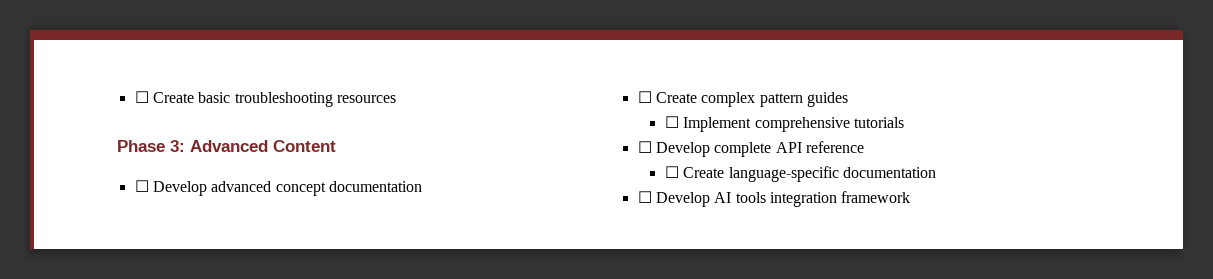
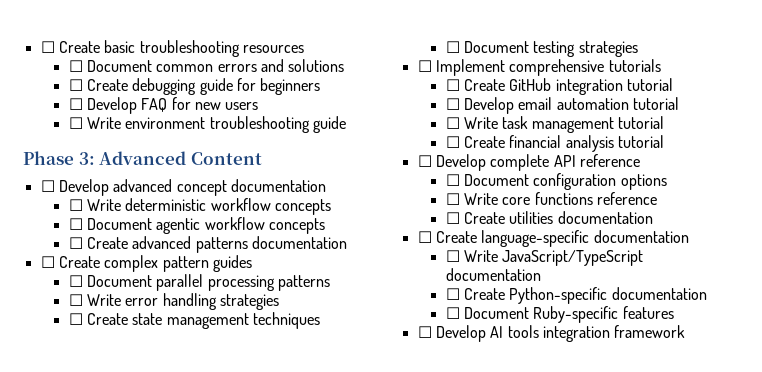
(396, 99) none -> [68,59,345,72] [68,78,321,95] [68,97,259,114] [68,116,346,133] // ☐ Document common errors and solutions // ☐ Create debugging guide for beginners // ☐ Develop FAQ for new users // ☐ Write environment troubleshooting guide
(422, 186) none -> [68,198,331,215] [68,217,325,234] [68,236,347,253] // ☐ Write deterministic workflow concepts // ☐ Document agentic workflow concepts // ☐ Create advanced patterns documentation
[683,117,904,132] Implement comprehensive tutorials -> [86,274,330,291] [68,293,279,310] [68,312,320,329] [445,41,638,57] [417,59,661,76] [445,78,673,95] [445,97,679,114] [445,116,664,133] [445,135,664,152] Document parallel processing patterns // ☐ Write error handling strategies // ☐ Create state management techniques // ☐ Document testing strategies // ☐ Implement comprehensive tutorials // ☐ Create GitHub integration tutorial // ☐ Develop email automation tutorial // ☐ Write task management tutorial // ☐ Create financial analysis tutorial
[683,166,936,182] Create language-specific documentation -> [463,173,667,190] [445,192,657,205] [445,211,653,224] [417,230,689,247] [445,250,644,266] [445,268,541,281] [445,287,707,304] [445,306,674,323] Document configuration options // ☐ Write core functions reference // ☐ Create utilities documentation // ☐ Create language-specific documentation // ☐ Write JavaScript/TypeScript documentation // ☐ Create Python-specific documentation // ☐ Document Ruby-specific features

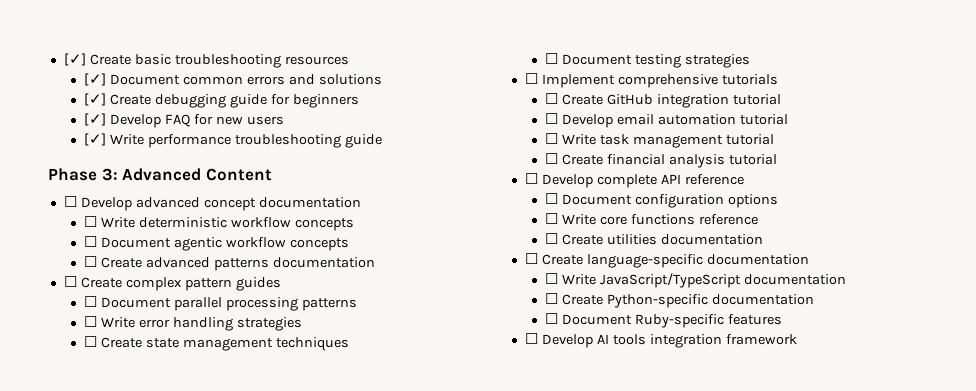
[40,41,55,53] ☐ -> [63,53,86,66] [✓]
[68,60,83,72] ☐ -> [84,73,107,86] [✓]
[68,79,83,91] ☐ -> [84,93,107,106] [✓]
[68,98,83,110] ☐ -> [84,113,107,126] [✓]
[68,117,206,129] ☐ Write environment -> [84,133,232,148] [✓] Write performance

